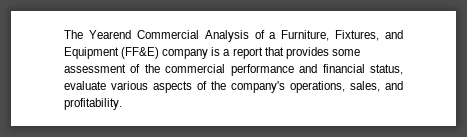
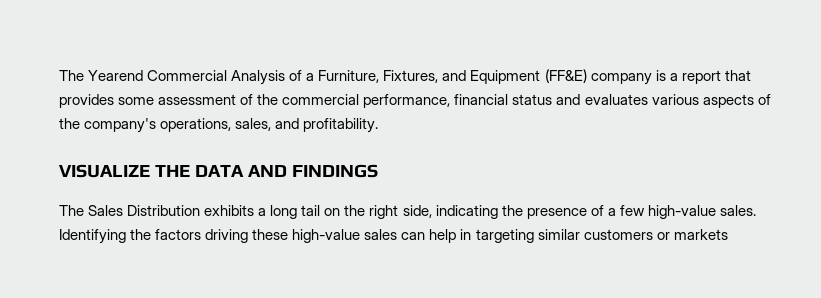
[230,64,403,76] [64,81,106,90] performance and financial status, evaluate -> [363,94,648,108] performance, financial status and evaluates
(122, 104) none -> [59,164,378,178] [59,205,756,219] [59,229,728,244] // VISUALIZE THE DATA AND FINDINGS // The Sales Distribution exhibits a long tail on the right side, indicating the presence of a few high-value sales. Identifying the factors driving these high-value sales can help in targeting similar customers or markets

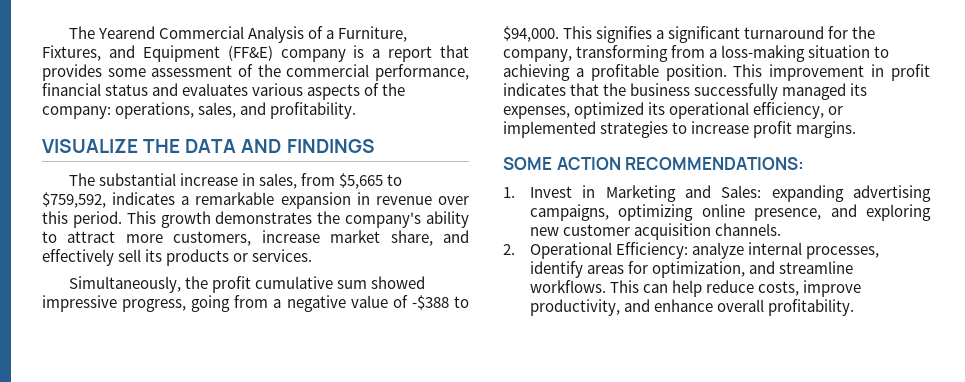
[84,118,157,133] company's -> [42,106,111,119] company:
[88,205,756,219] [59,229,728,244] Sales Distribution exhibits a long tail on the right side, indicating the presence of a few high-value sales. Identifying the factors driving these high-value sales can help in targeting similar customers or markets -> [98,173,403,189] [42,192,470,209] [42,211,470,228] [42,230,470,246] [42,249,313,266] [68,276,426,293] [42,295,469,312] [503,26,876,43] [503,45,890,62] [503,64,931,81] [503,83,868,100] [503,102,844,119] [503,121,857,138] [503,157,805,170] [503,185,931,202] [530,204,931,221] [530,223,782,240] [503,242,880,259] [530,261,854,278] [530,280,862,297] [530,299,855,316] substantial increase in sales, from $5,665 to $759,592, indicates a remarkable expansion in revenue over this period. This growth demonstrates the company's ability to attract more customers, increase market share, and effectively sell its products or services. // Simultaneously, the profit cumulative sum showed impressive progress, going from a negative value of -$388 to $94,000. This signifies a significant turnaround for the company, transforming from a loss-making situation to achieving a profitable position. This improvement in profit indicates that the business successfully managed its expenses, optimized its operational efficiency, or implemented strategies to increase profit margins. // SOME ACTION RECOMMENDATIONS: // 1. Invest in Marketing and Sales: expanding advertising campaigns, optimizing online presence, and exploring new customer acquisition channels. // 2. Operational Efficiency: analyze internal processes, identify areas for optimization, and streamline workflows. This can help reduce costs, improve productivity, and enhance overall profitability.

